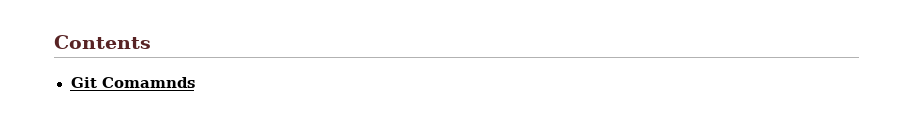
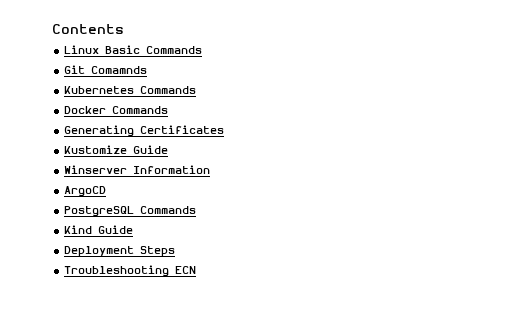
(151, 42) none -> [63,45,202,54] // Linux Basic Commands
(195, 82) none -> [63,86,196,94] [63,106,168,114] [63,125,224,137] [63,145,168,154] [63,165,210,174] [63,186,106,197] [63,206,196,217] [63,225,133,234] [63,246,175,257] [63,265,196,277] // Kubernetes Commands // Docker Commands // Generating Certificates // Kustomize Guide // Winserver Information // ArgoCD // PostgreSQL Commands // Kind Guide // Deployment Steps // Troubleshooting ECN

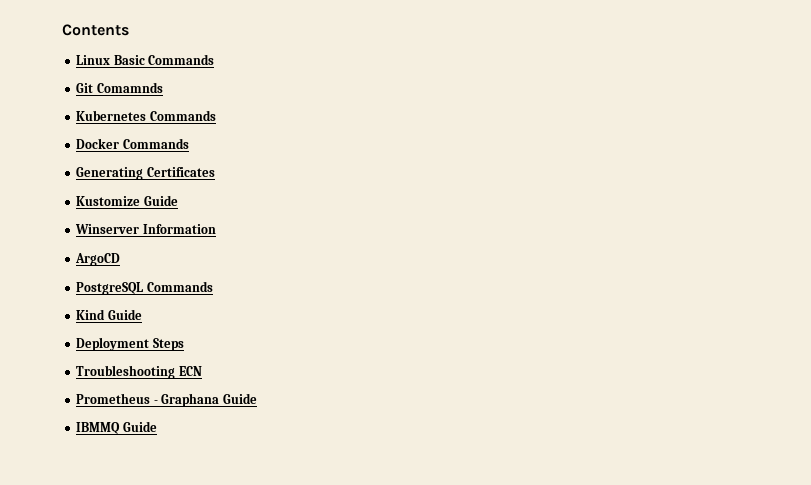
(196, 270) none -> [76,393,257,407] [76,421,157,434] // Prometheus - Graphana Guide // IBMMQ Guide

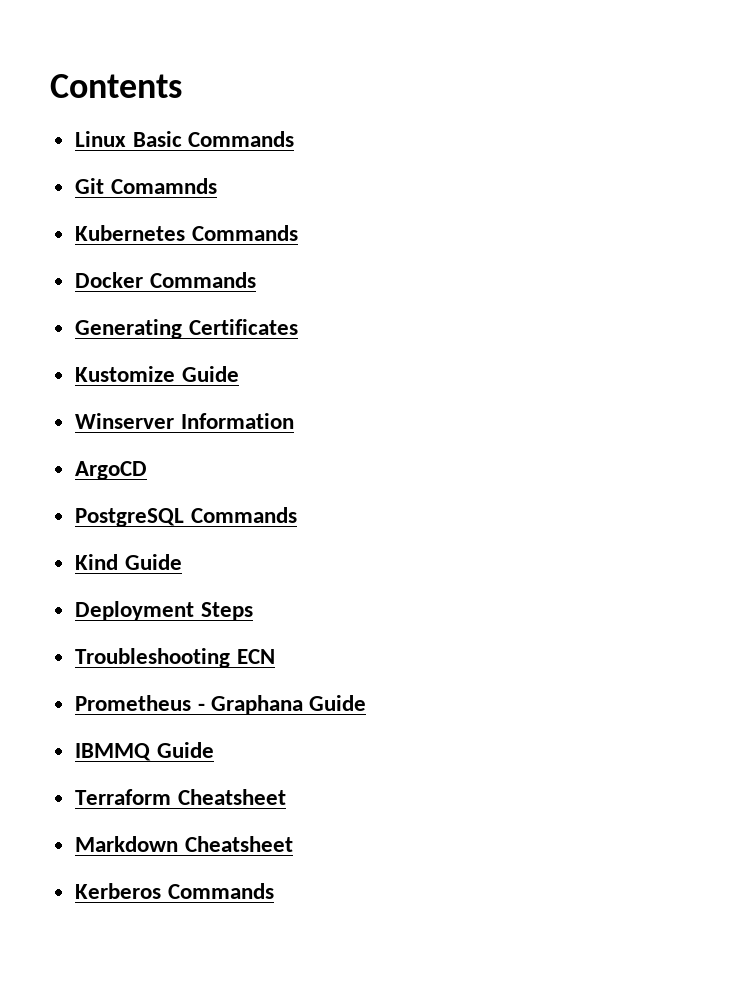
(157, 426) none -> [75,789,286,805] [75,836,293,852] [75,883,274,899] // Terraform Cheatsheet // Markdown Cheatsheet // Kerberos Commands

